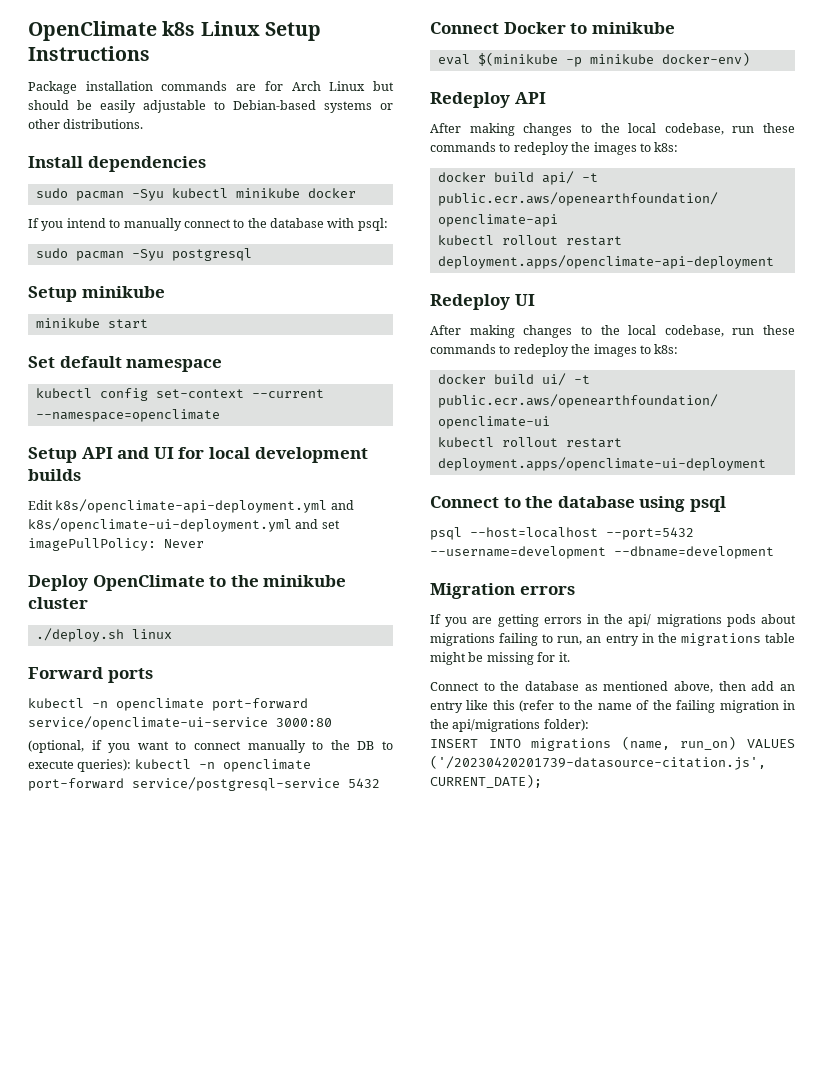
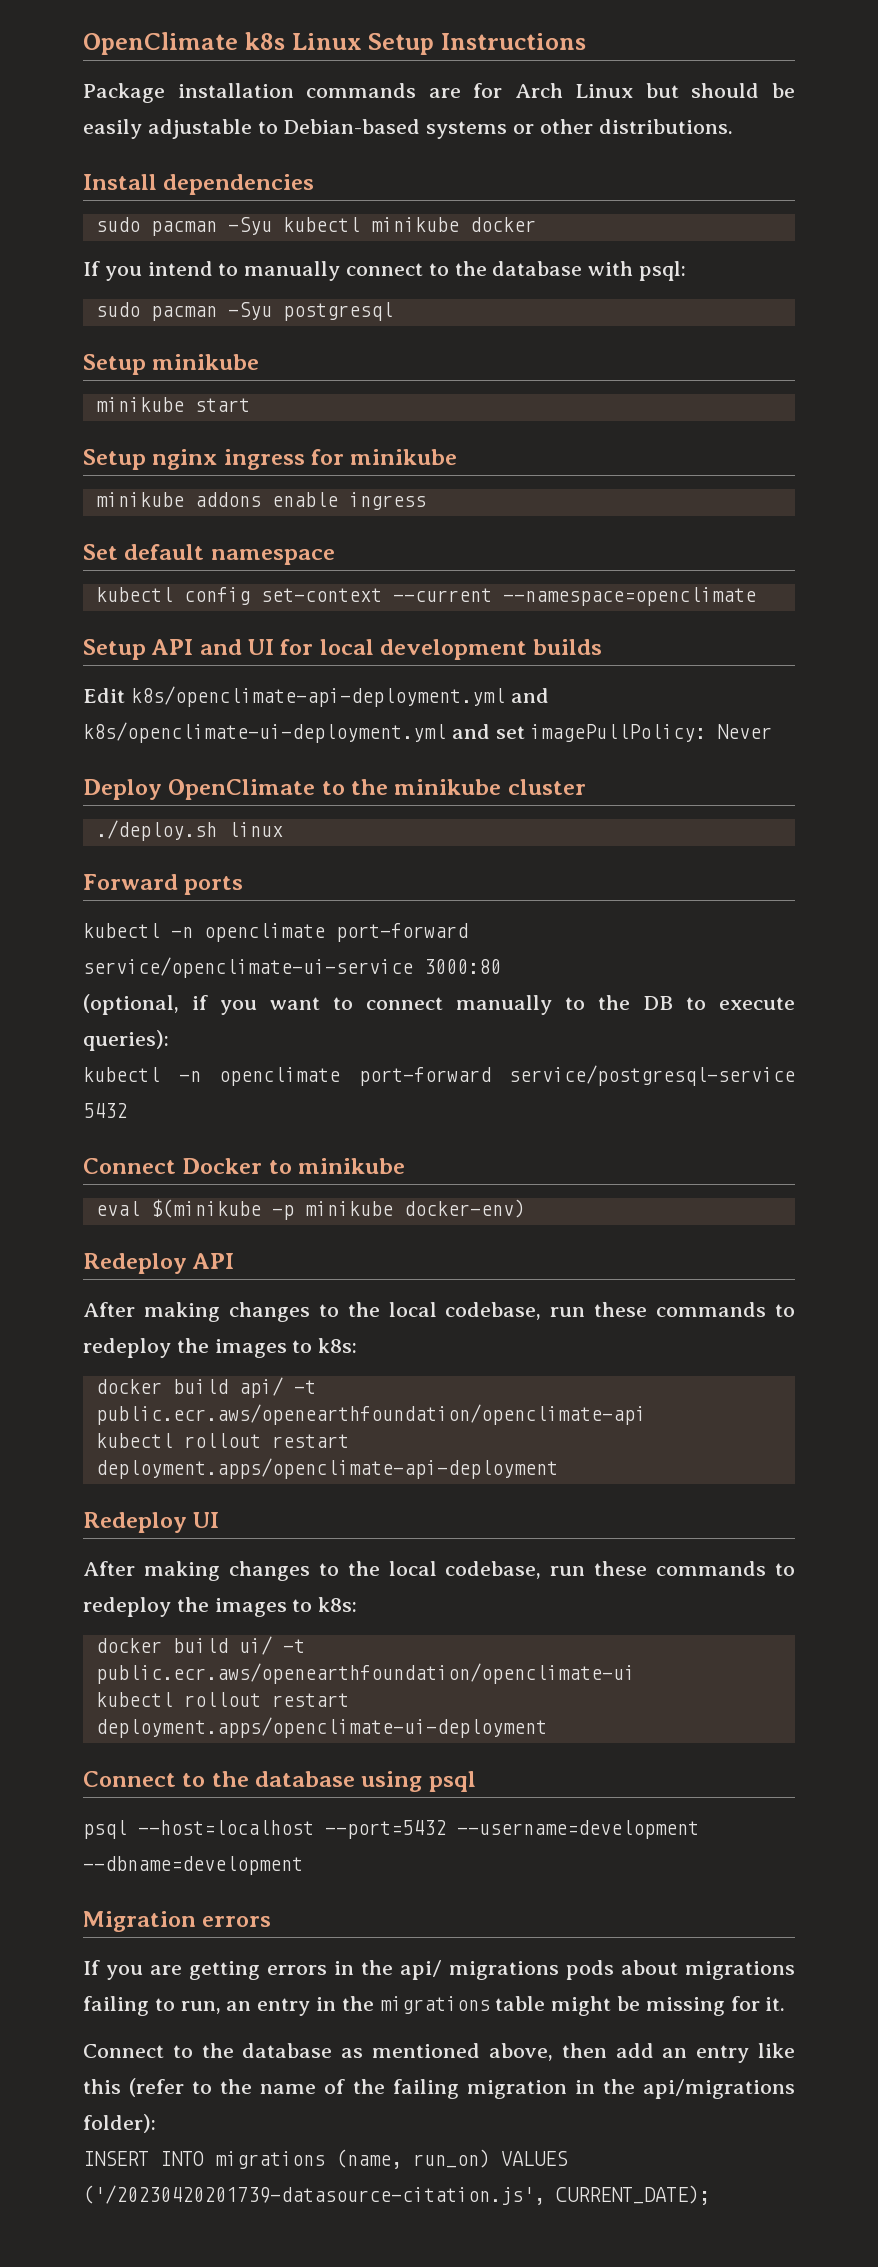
(148, 324) none -> [83,449,458,470] [95,492,426,510] // Setup nginx ingress for minikube // minikube addons enable ingress
(132, 765) none -> (169, 1040) //

